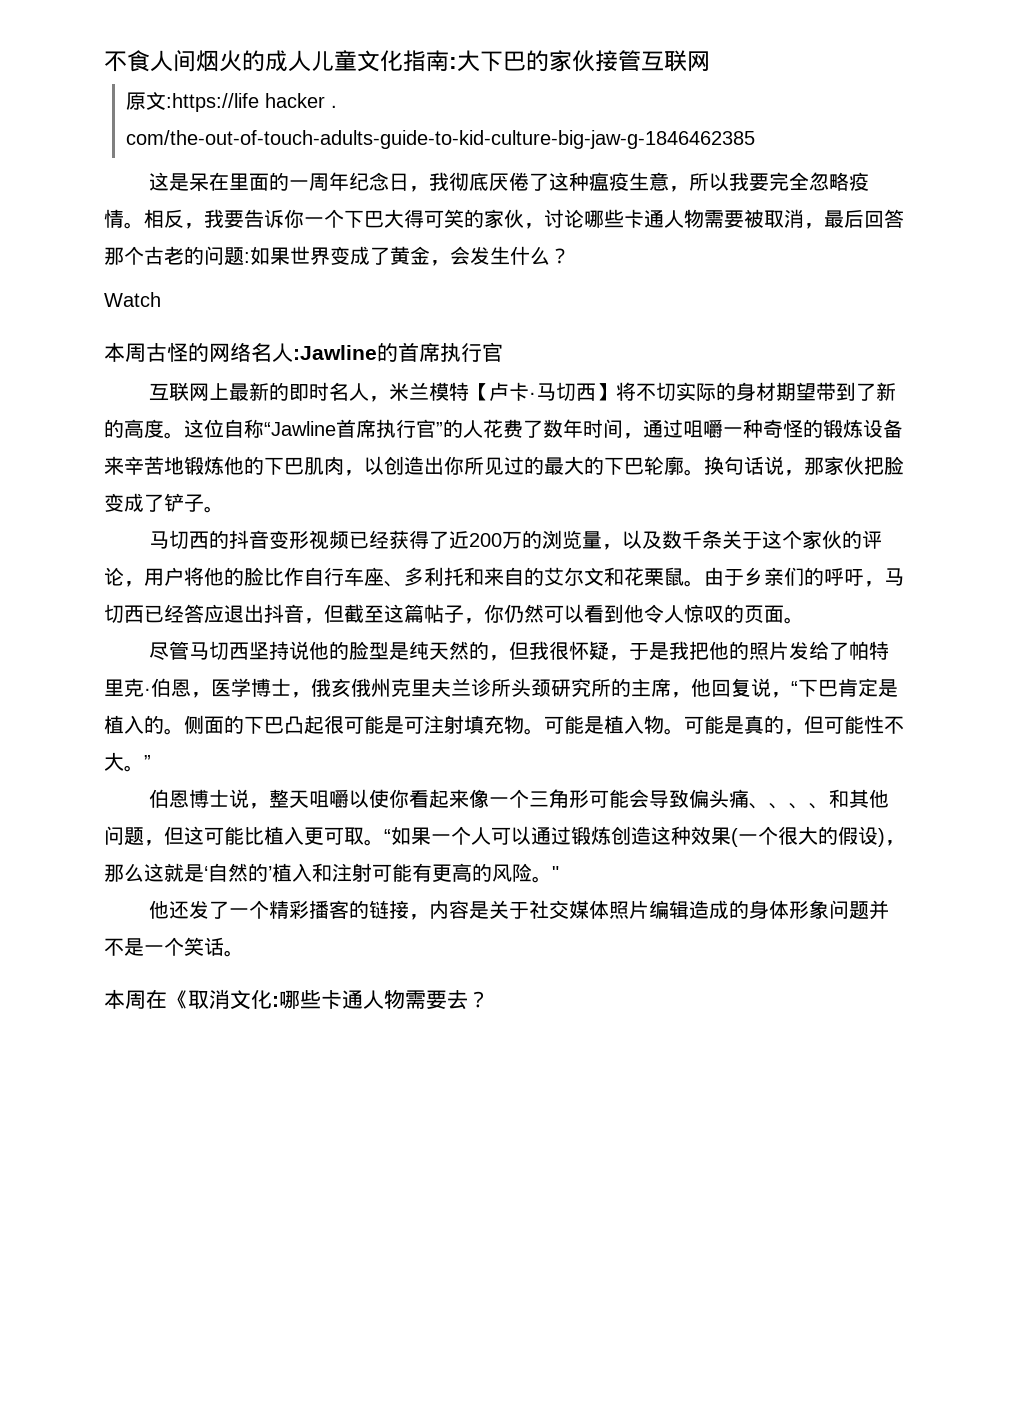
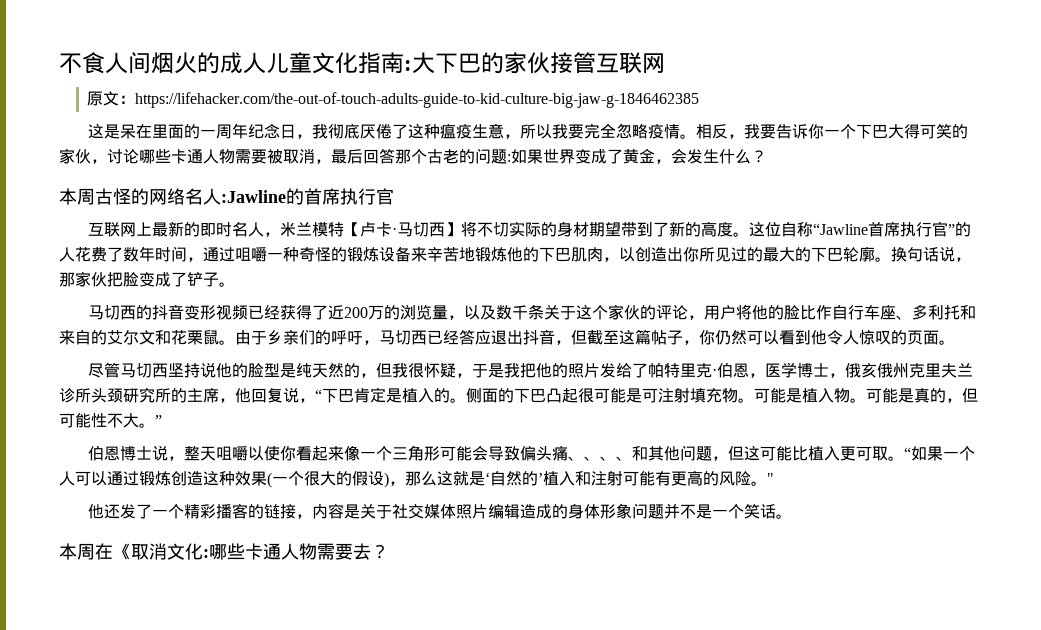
[166,93,338,112] [126,130,756,149] :https://life hacker . com/the-out-of-touch-adults-guide-to-kid-culture-big-jaw-g-1846462385 -> [119,92,700,108] ：https://lifehacker.com/the-out-of-touch-adults-guide-to-kid-culture-big-jaw-g-1846462385
[104,292,161,307] // Watch -> (767, 156) none

